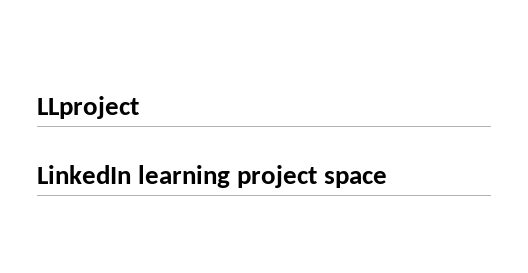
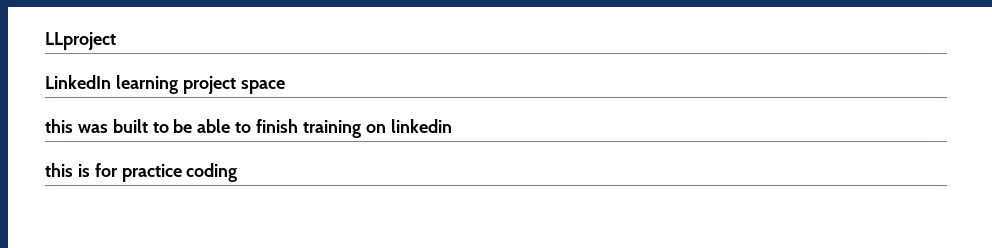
(388, 179) none -> [45,119,452,138] [45,163,238,182] // this was built to be able to finish training on linkedin // this is for practice coding

